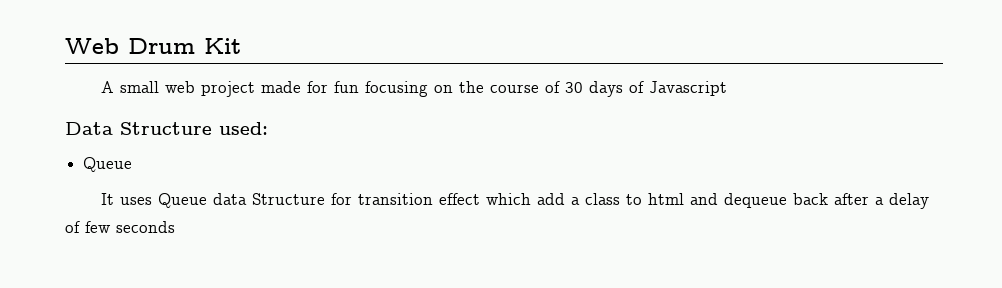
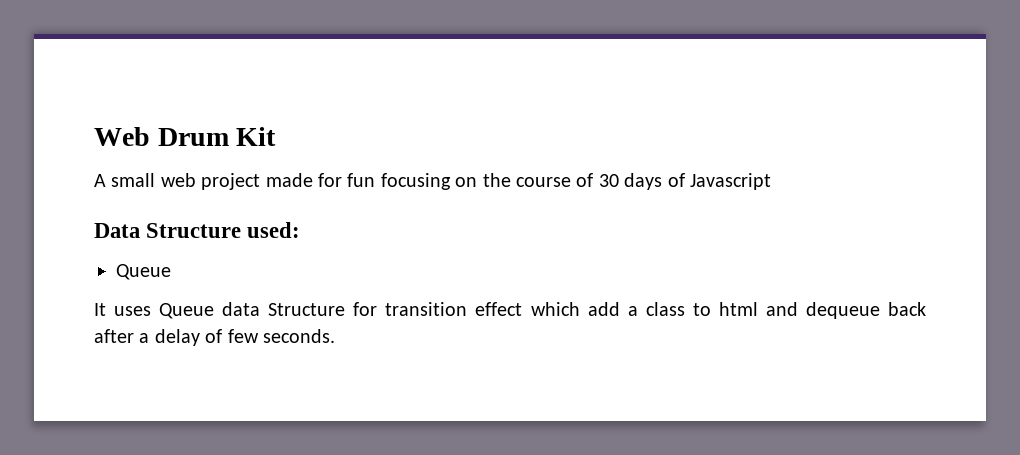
[116,221,175,233] seconds -> [263,329,335,343] seconds.

